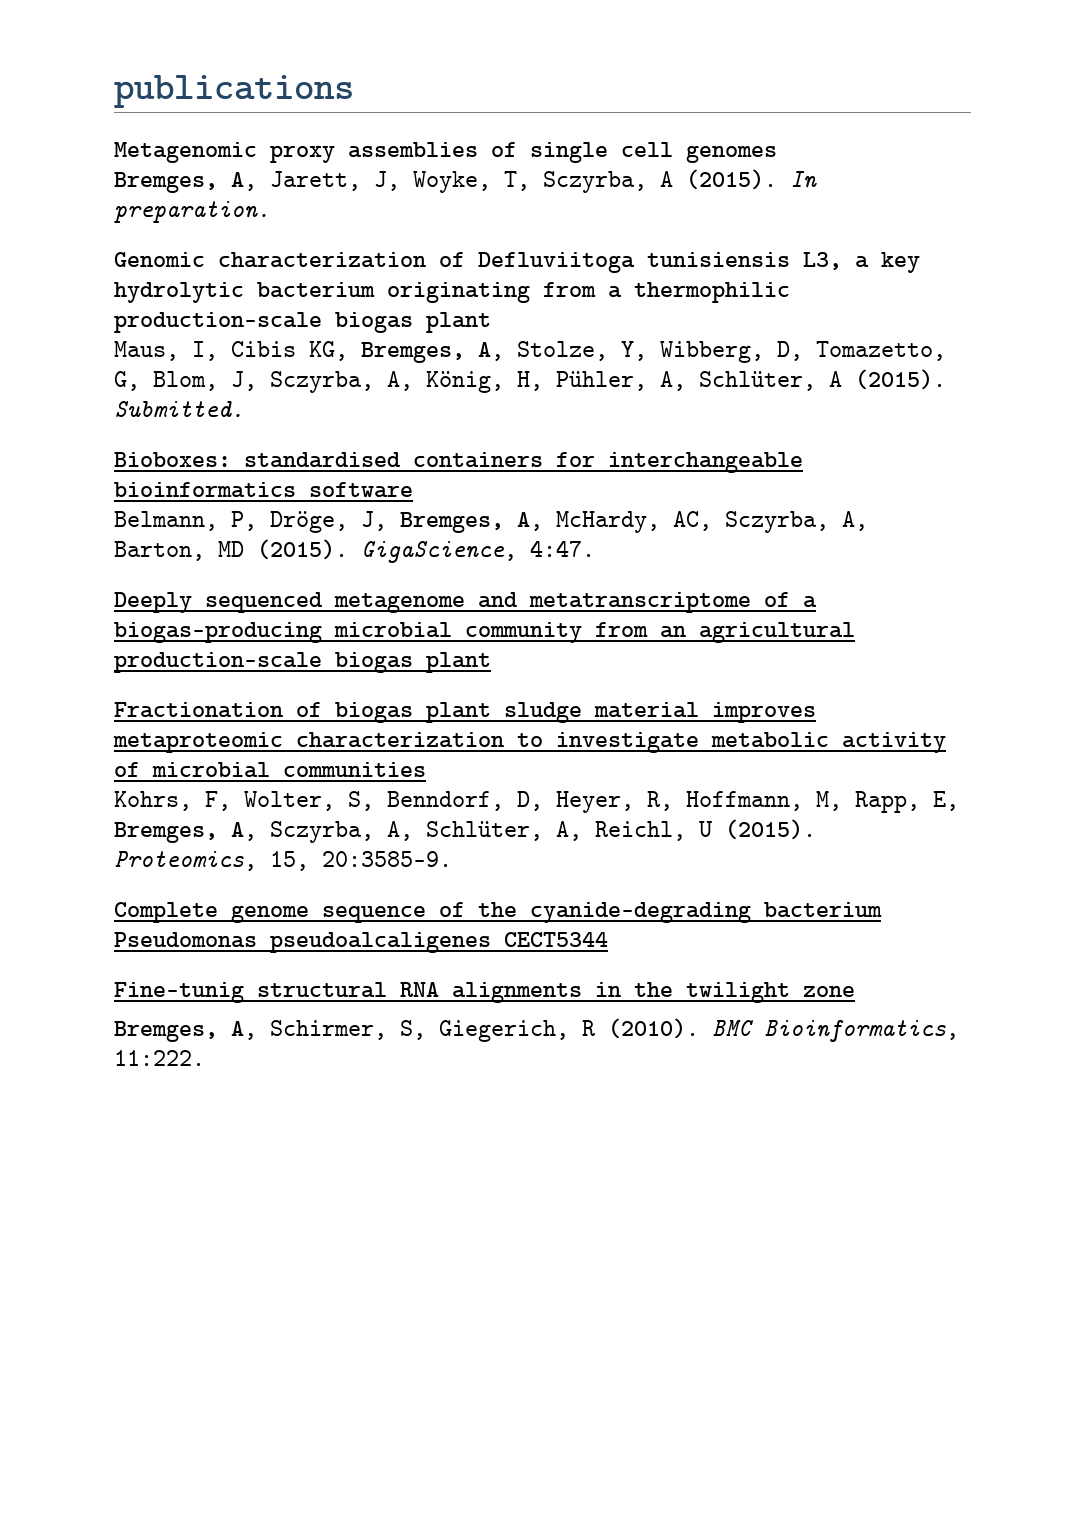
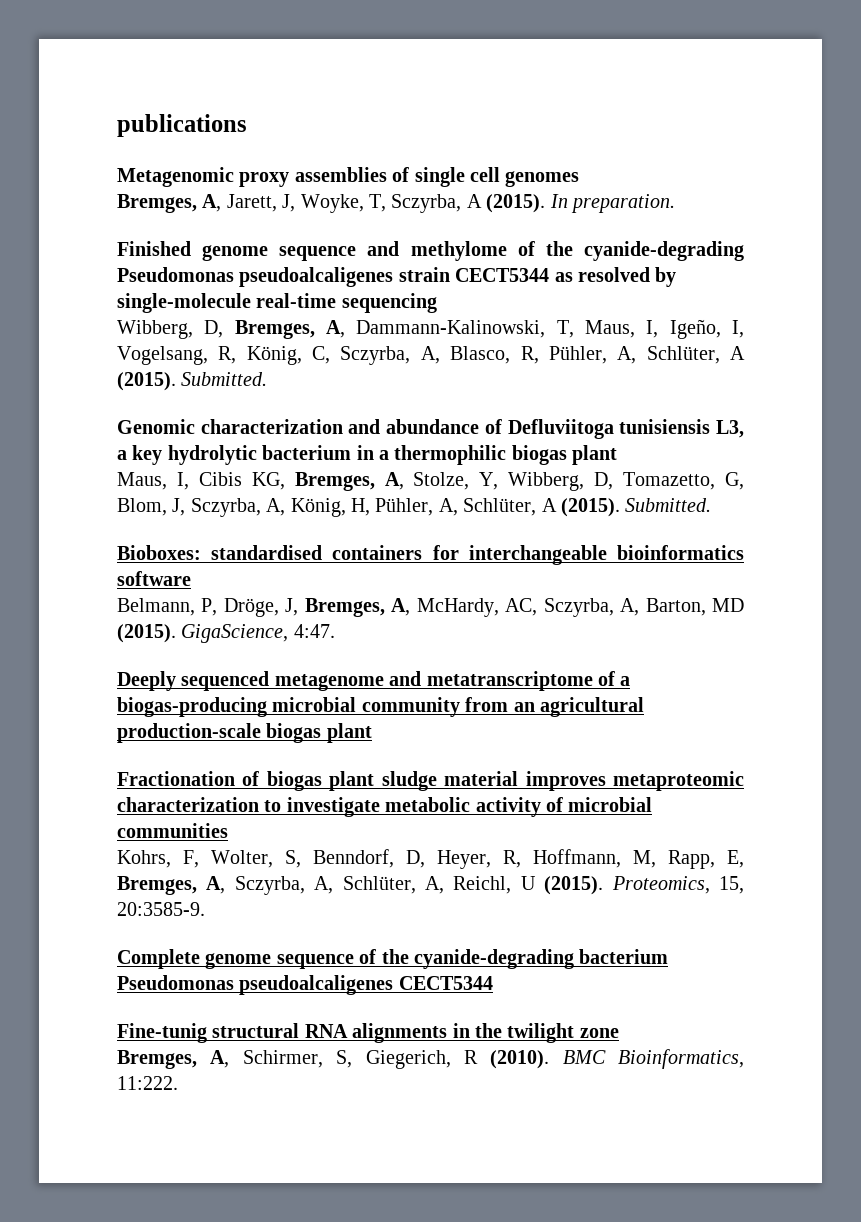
(270, 212) none -> [117,241,744,261] [117,267,677,287] [117,293,437,313] [117,319,745,339] [117,346,746,365] [117,372,268,391] // Finished genome sequence and methylome of the cyanide-degrading Pseudomonas pseudoalcaligenes strain CECT5344 as resolved by single-molecule real-time sequencing // Wibberg, D, Bremges, A, Dammann-Kalinowski, T, Maus, I, Igeño, I, Vogelsang, R, König, C, Sczyrba, A, Blasco, R, Pühler, A, Schlüter, A (2015). Submitted.
(426, 260) none -> [348,419,480,434] and abundance
[387,282,596,303] originating from -> [356,445,374,460] in
[114,312,322,333] production-scale -> (507, 455) none

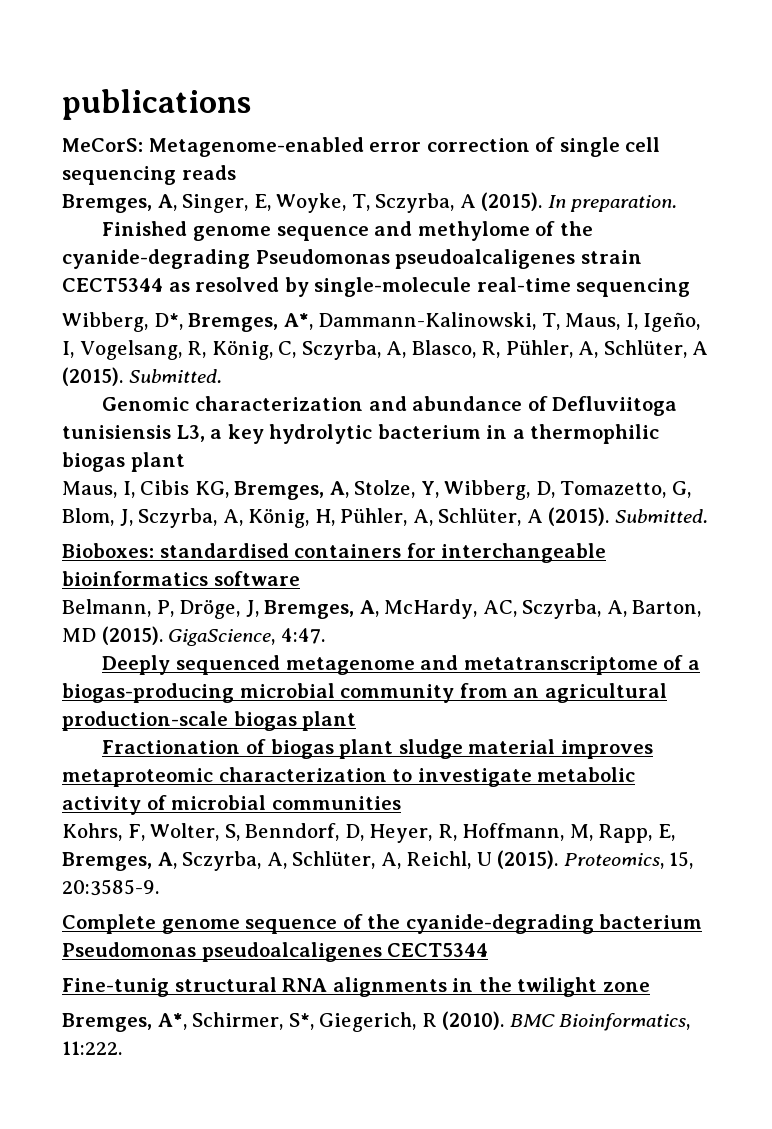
[117,167,387,187] Metagenomic proxy assemblies -> [62,137,530,157] MeCorS: Metagenome-enabled error correction
[505,171,580,187] [117,194,296,213] genomes // Bremges, A, Jarett, J, -> [62,165,236,185] [62,194,271,213] sequencing reads // Bremges, A, Singer, E,
[204,320,345,339] D, Bremges, A, -> [153,313,313,332] D*, Bremges, A*,
[210,1050,353,1068] A, Schirmer, S, -> [157,1012,314,1030] A*, Schirmer, S*,

